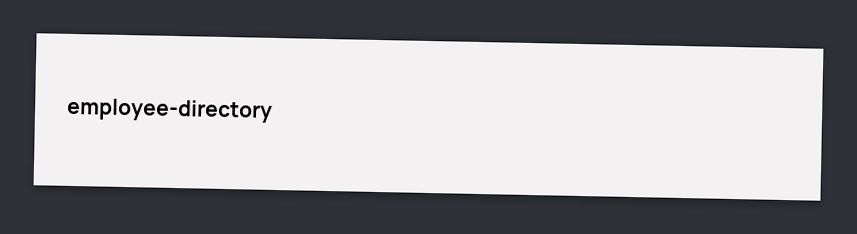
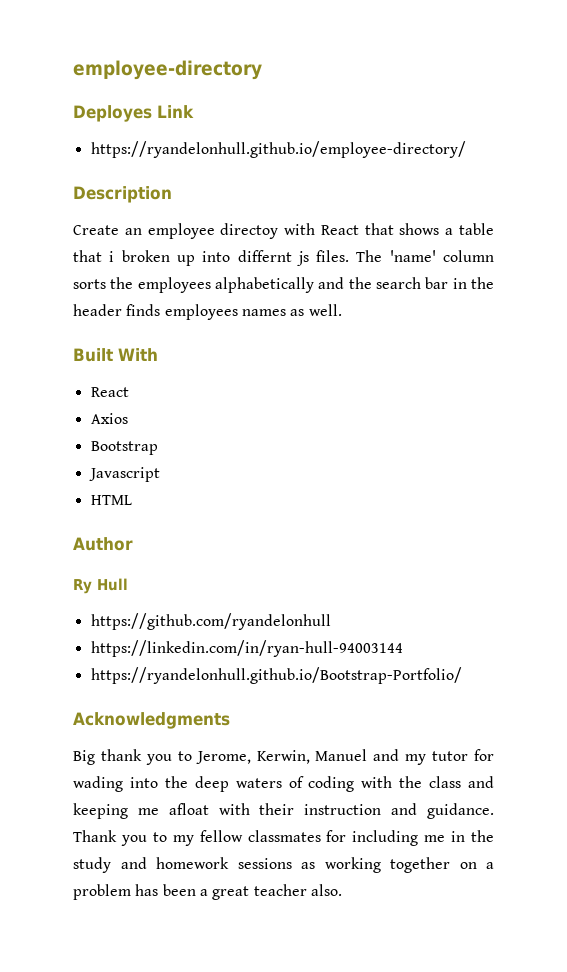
(273, 110) none -> [73,105,194,122] [90,141,466,158] [73,186,172,203] [73,223,494,239] [73,250,495,266] [73,277,494,293] [73,304,342,320] [73,348,158,362] [90,387,129,397] [90,413,128,424] [90,441,158,455] [88,467,160,482] [90,495,132,505] [73,537,133,551] [73,578,128,594] [90,613,331,630] [90,640,403,657] [90,667,462,684] [73,712,230,729] [73,749,494,765] [73,776,494,792] [73,803,494,819] [73,830,494,846] [73,857,494,873] [73,884,342,900] // Deployes Link // https://ryandelonhull.github.io/employee-directory/ // Description // Create an employee directoy with React that shows a table that i broken up into differnt js files. The 'name' column sorts the employees alphabetically and the search bar in the header finds employees names as well. // Built With // React // Axios // Bootstrap // Javascript // HTML // Author // Ry Hull // https://github.com/ryandelonhull // https://linkedin.com/in/ryan-hull-94003144 // https://ryandelonhull.github.io/Bootstrap-Portfolio/ // Acknowledgments // Big thank you to Jerome, Kerwin, Manuel and my tutor for wading into the deep waters of coding with the class and keeping me afloat with their instruction and guidance. Thank you to my fellow classmates for including me in the study and homework sessions as working together on a problem has been a great teacher also.

